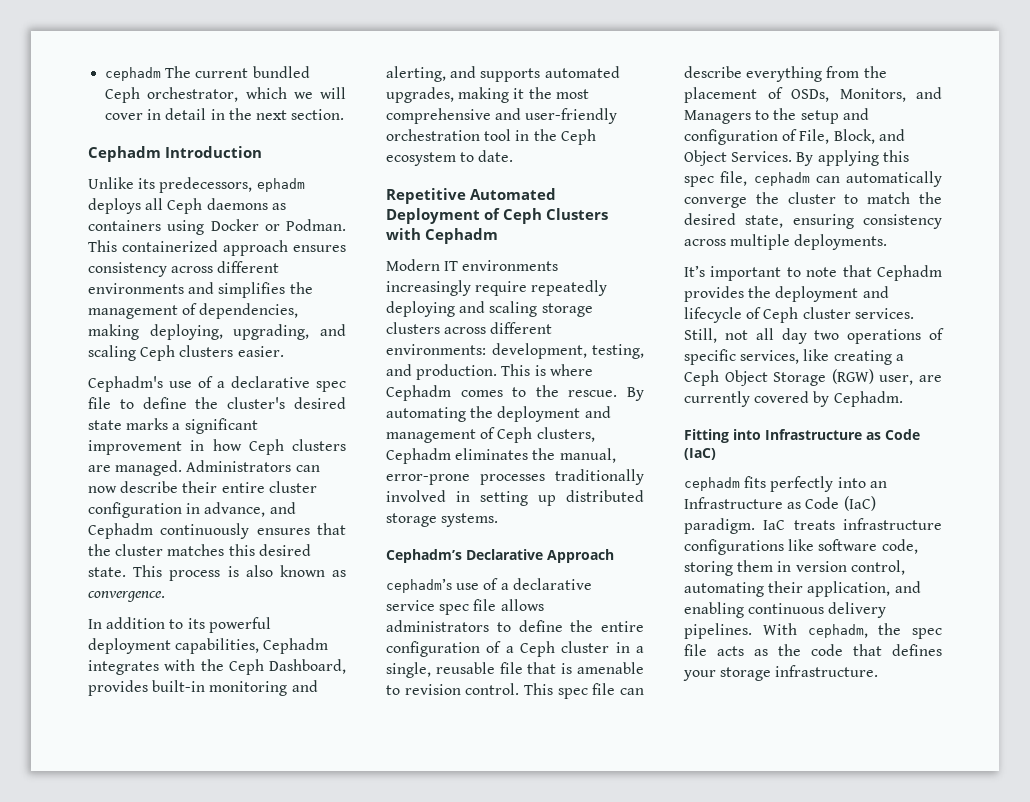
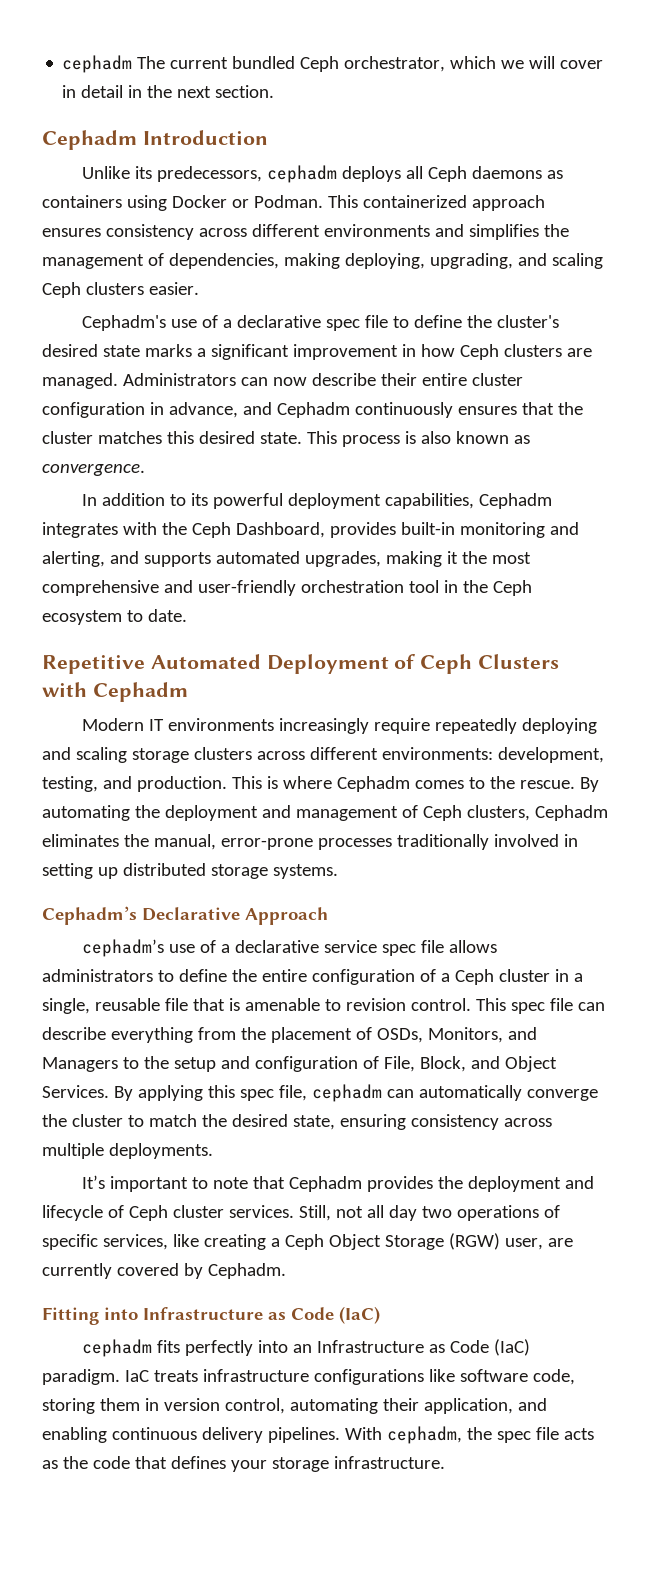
[256,178,305,192] ephadm -> [266,165,337,183] cephadm

